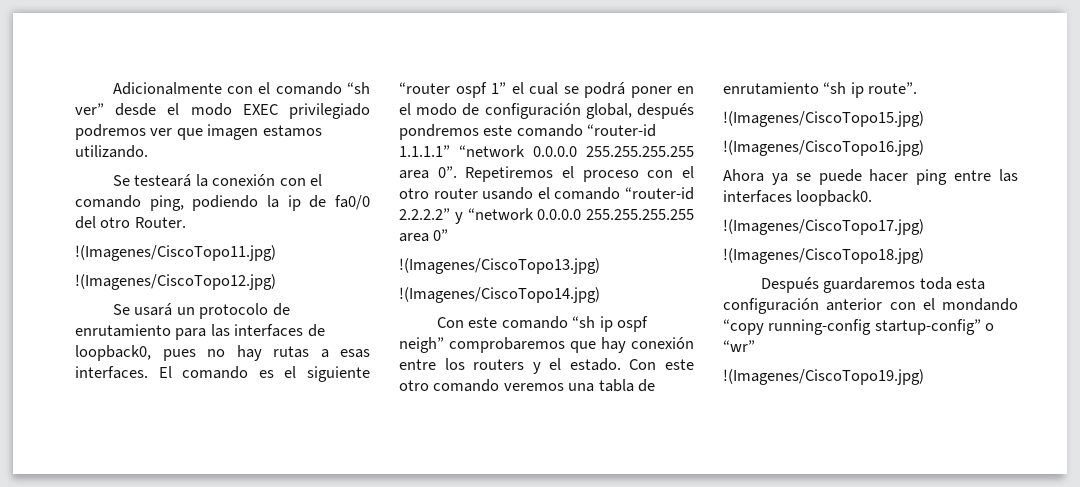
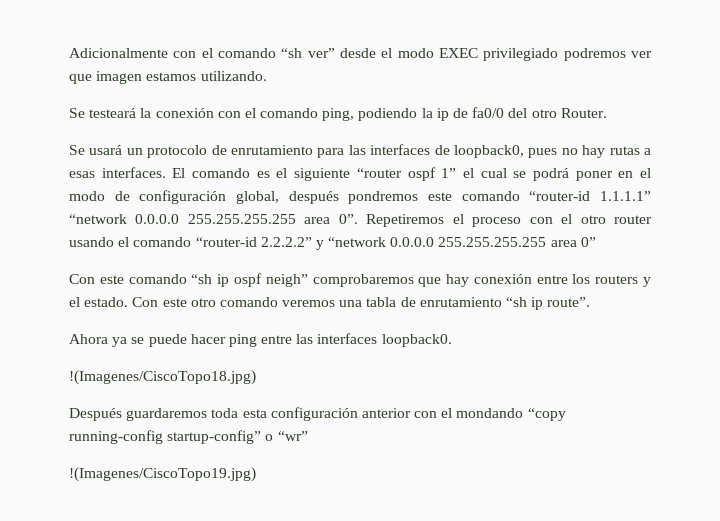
[75,245,276,261] [75,274,276,290] // !(Imagenes/CiscoTopo11.jpg) // !(Imagenes/CiscoTopo12.jpg) -> (607, 113) none
[399,258,600,274] [399,287,600,303] // !(Imagenes/CiscoTopo13.jpg) // !(Imagenes/CiscoTopo14.jpg) -> (596, 242) none
[723,111,924,127] [723,140,924,156] // !(Imagenes/CiscoTopo15.jpg) // !(Imagenes/CiscoTopo16.jpg) -> (591, 302) none
[723,219,924,235] // !(Imagenes/CiscoTopo17.jpg) -> (452, 340) none

